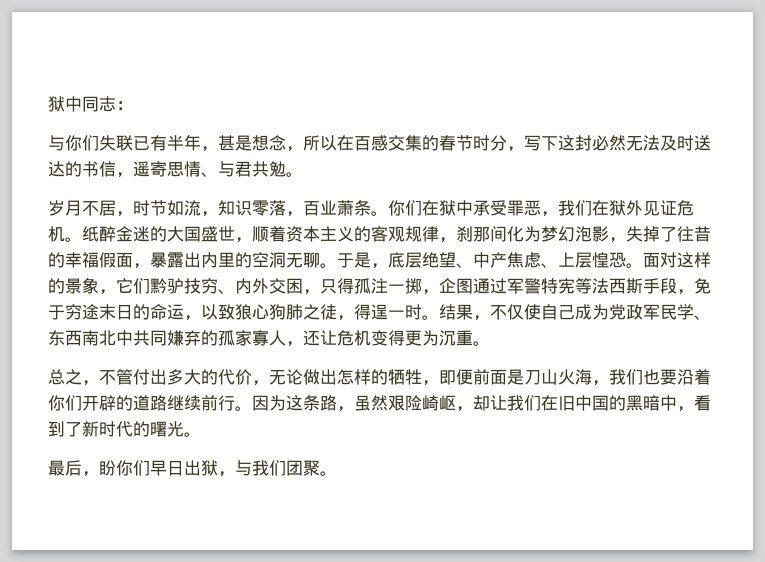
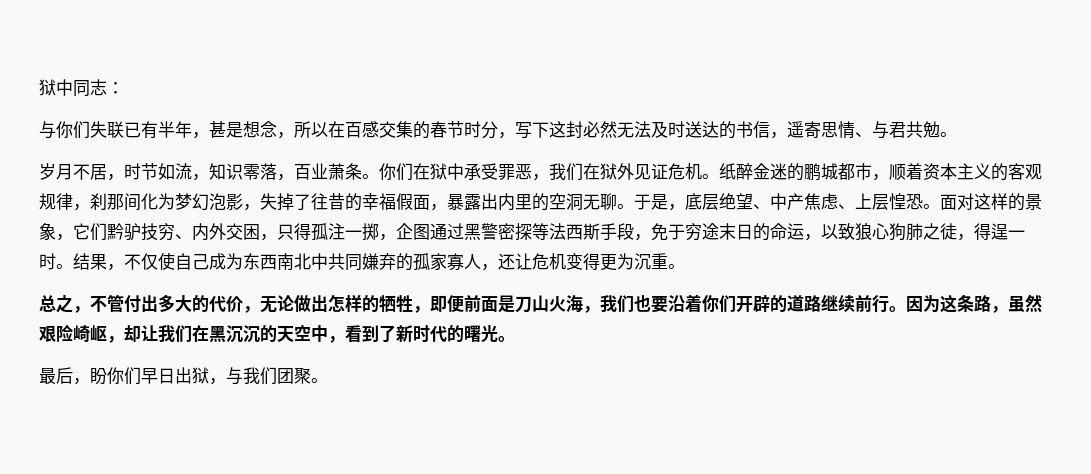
[167,226,235,242] 大国盛世 -> [804,163,872,181] 鹏城都市
[507,278,575,294] 军警特宪 -> [464,223,532,241] 黑警密探
[609,304,711,320] 党政军民学、 -> (243, 261) none
[558,395,660,411] 旧中国的黑暗 -> [209,325,311,343] 黑沉沉的天空

